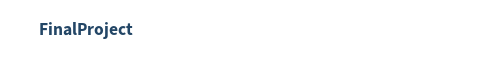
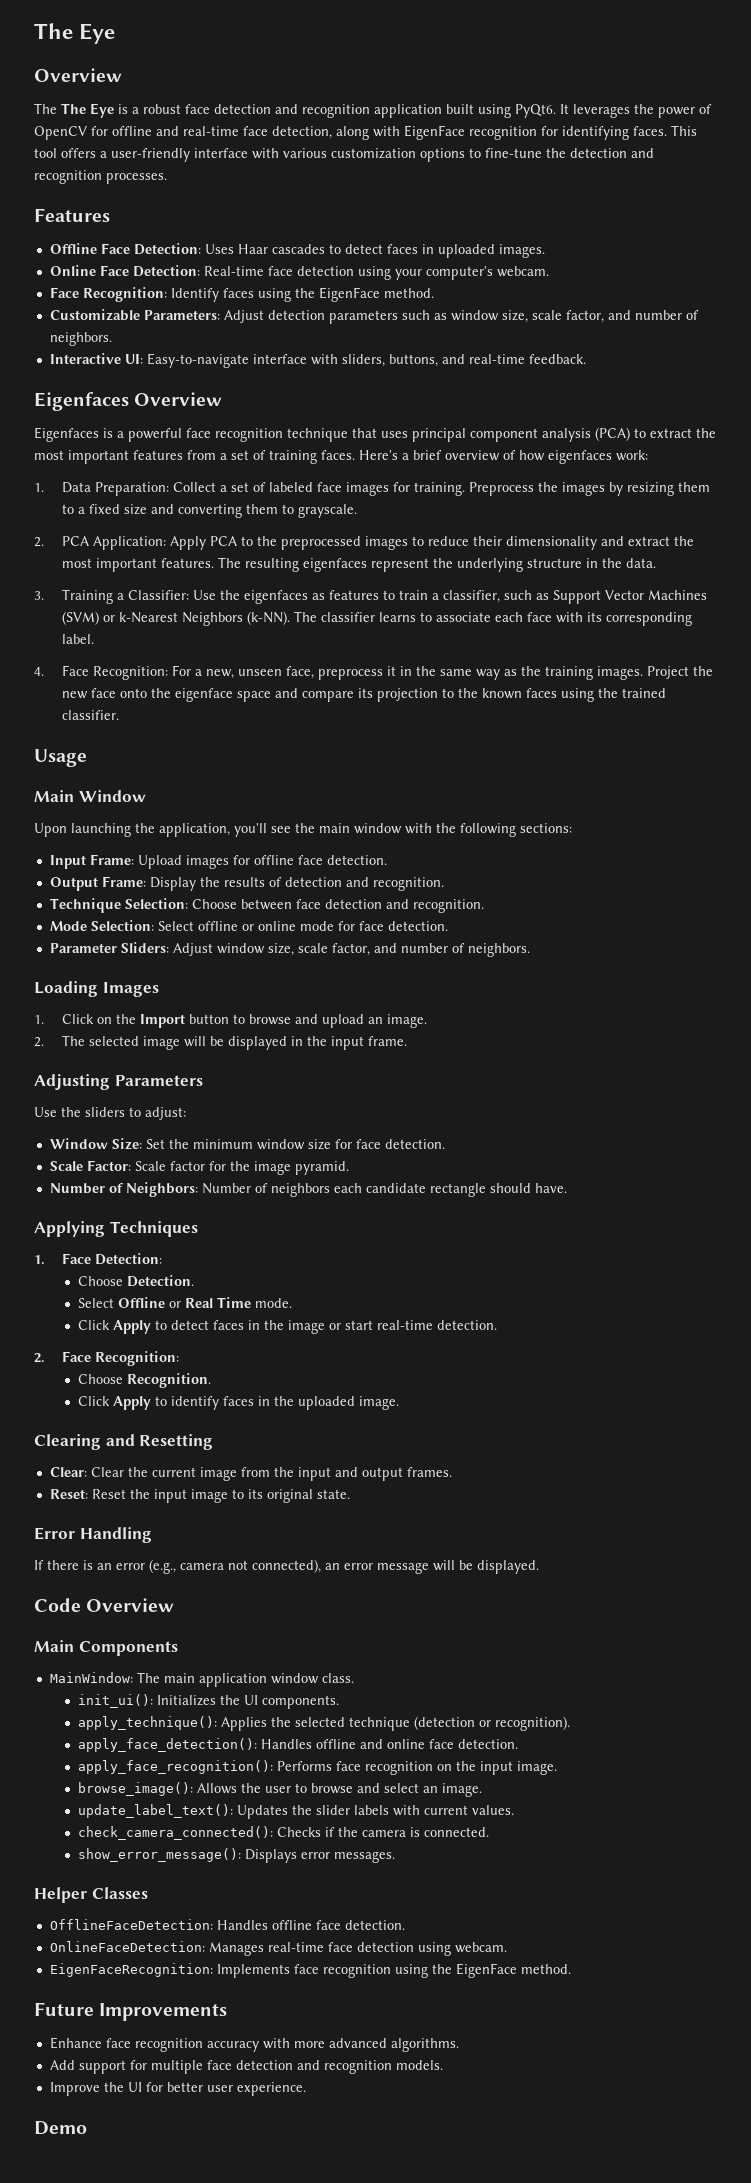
[39,22,133,39] FinalProject -> [34,23,116,44] [34,68,122,82] [34,103,712,118] [34,125,697,140] [34,148,654,162] [34,170,167,184] [34,208,110,222] [49,243,545,258] [49,265,549,280] [49,287,434,302] [49,309,699,324] [49,332,112,346] [49,353,586,368] [34,392,223,411] [34,427,716,442] [34,450,648,464] [34,482,710,496] [61,504,357,518] [34,536,694,550] [61,557,656,572] [34,589,707,604] [61,611,692,626] [61,634,94,644] [34,665,713,680] [61,688,666,702] [61,710,119,720] [34,749,87,767] [34,790,146,802] [34,823,572,837] [49,854,387,869] [49,876,444,891] [49,898,484,913] [49,920,448,931] [49,942,530,957] [34,981,159,997] [34,1014,427,1028] [34,1035,407,1050] [34,1074,203,1090] [34,1107,186,1120] [49,1138,445,1150] [49,1160,349,1175] [49,1182,567,1197] [34,1221,198,1237] [34,1253,162,1265] [77,1275,194,1287] [77,1297,292,1308] [77,1320,497,1334] [34,1351,179,1366] [77,1373,211,1388] [77,1396,399,1410] [34,1434,214,1450] [49,1467,452,1481] [49,1489,350,1503] [34,1527,152,1543] [34,1559,539,1574] [34,1598,175,1612] [34,1640,178,1656] [49,1672,354,1687] [77,1694,339,1709] [77,1716,570,1731] [77,1738,518,1752] [77,1760,557,1775] [77,1782,482,1797] [77,1804,514,1819] [77,1826,489,1840] [77,1848,395,1863] [34,1887,148,1903] [49,1919,405,1930] [49,1941,507,1956] [49,1963,571,1978] [34,2002,228,2021] [49,2037,459,2052] [49,2060,443,2074] [49,2082,306,2096] [34,2121,87,2135] The Eye // Overview // The The Eye is a robust face detection and recognition application built using PyQt6. It leverages the power of OpenCV for offline and real-time face detection, along with EigenFace recognition for identifying faces. This tool offers a user-friendly interface with various customization options to fine-tune the detection and recognition processes. // Features // Offline Face Detection: Uses Haar cascades to detect faces in uploaded images. // Online Face Detection: Real-time face detection using your computer's webcam. // Face Recognition: Identify faces using the EigenFace method. // Customizable Parameters: Adjust detection parameters such as window size, scale factor, and number of neighbors. // Interactive UI: Easy-to-navigate interface with sliders, buttons, and real-time feedback. // Eigenfaces Overview // Eigenfaces is a powerful face recognition technique that uses principal component analysis (PCA) to extract the most important features from a set of training faces. Here's a brief overview of how eigenfaces work: // 1. Data Preparation: Collect a set of labeled face images for training. Preprocess the images by resizing them to a fixed size and converting them to grayscale. // 2. PCA Application: Apply PCA to the preprocessed images to reduce their dimensionality and extract the most important features. The resulting eigenfaces represent the underlying structure in the data. // 3. Training a Classifier: Use the eigenfaces as features to train a classifier, such as Support Vector Machines (SVM) or k-Nearest Neighbors (k-NN). The classifier learns to associate each face with its corresponding label. // 4. Face Recognition: For a new, unseen face, preprocess it in the same way as the training images. Project the new face onto the eigenface space and compare its projection to the known faces using the trained classifier. // Usage // Main Window // Upon launching the application, you'll see the main window with the following sections: // Input Frame: Upload images for offline face detection. // Output Frame: Display the results of detection and recognition. // Technique Selection: Choose between face detection and recognition. // Mode Selection: Select offline or online mode for face detection. // Parameter Sliders: Adjust window size, scale factor, and number of neighbors. // Loading Images // 1. Click on the Import button to browse and upload an image. // 2. The selected image will be displayed in the input frame. // Adjusting Parameters // Use the sliders to adjust: // Window Size: Set the minimum window size for face detection. // Scale Factor: Scale factor for the image pyramid. // Number of Neighbors: Number of neighbors each candidate rectangle should have. // Applying Techniques // 1. Face Detection: // Choose Detection. // Select Offline or Real Time mode. // Click Apply to detect faces in the image or start real-time detection. // 2. Face Recognition: // Choose Recognition. // Click Apply to identify faces in the uploaded image. // Clearing and Resetting // Clear: Clear the current image from the input and output frames. // Reset: Reset the input image to its original state. // Error Handling // If there is an error (e.g., camera not connected), an error message will be displayed. // Code Overview // Main Components // MainWindow: The main application window class. // init_ui(): Initializes the UI components. // apply_technique(): Applies the selected technique (detection or recognition). // apply_face_detection(): Handles offline and online face detection. // apply_face_recognition(): Performs face recognition on the input image. // browse_image(): Allows the user to browse and select an image. // update_label_text(): Updates the slider labels with current values. // check_camera_connected(): Checks if the camera is connected. // show_error_message(): Displays error messages. // Helper Classes // OfflineFaceDetection: Handles offline face detection. // OnlineFaceDetection: Manages real-time face detection using webcam. // EigenFaceRecognition: Implements face recognition using the EigenFace method. // Future Improvements // Enhance face recognition accuracy with more advanced algorithms. // Add support for multiple face detection and recognition models. // Improve the UI for better user experience. // Demo

